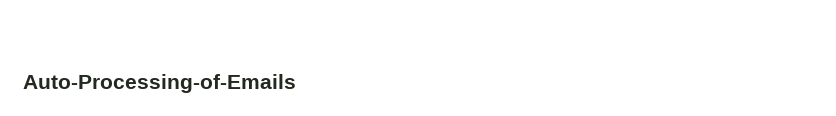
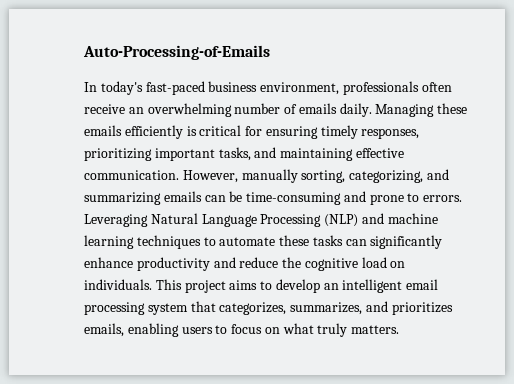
(296, 83) none -> [84,81,452,95] [84,103,468,117] [84,125,420,139] [84,147,404,161] [84,169,449,183] [84,191,463,205] [84,213,438,227] [84,235,443,249] [84,257,406,271] [84,279,439,293] [84,301,453,315] [84,323,400,337] // In today's fast-paced business environment, professionals often receive an overwhelming number of emails daily. Managing these emails efficiently is critical for ensuring timely responses, prioritizing important tasks, and maintaining effective communication. However, manually sorting, categorizing, and summarizing emails can be time-consuming and prone to errors. Leveraging Natural Language Processing (NLP) and machine learning techniques to automate these tasks can significantly enhance productivity and reduce the cognitive load on individuals. This project aims to develop an intelligent email processing system that categorizes, summarizes, and prioritizes emails, enabling users to focus on what truly matters.

